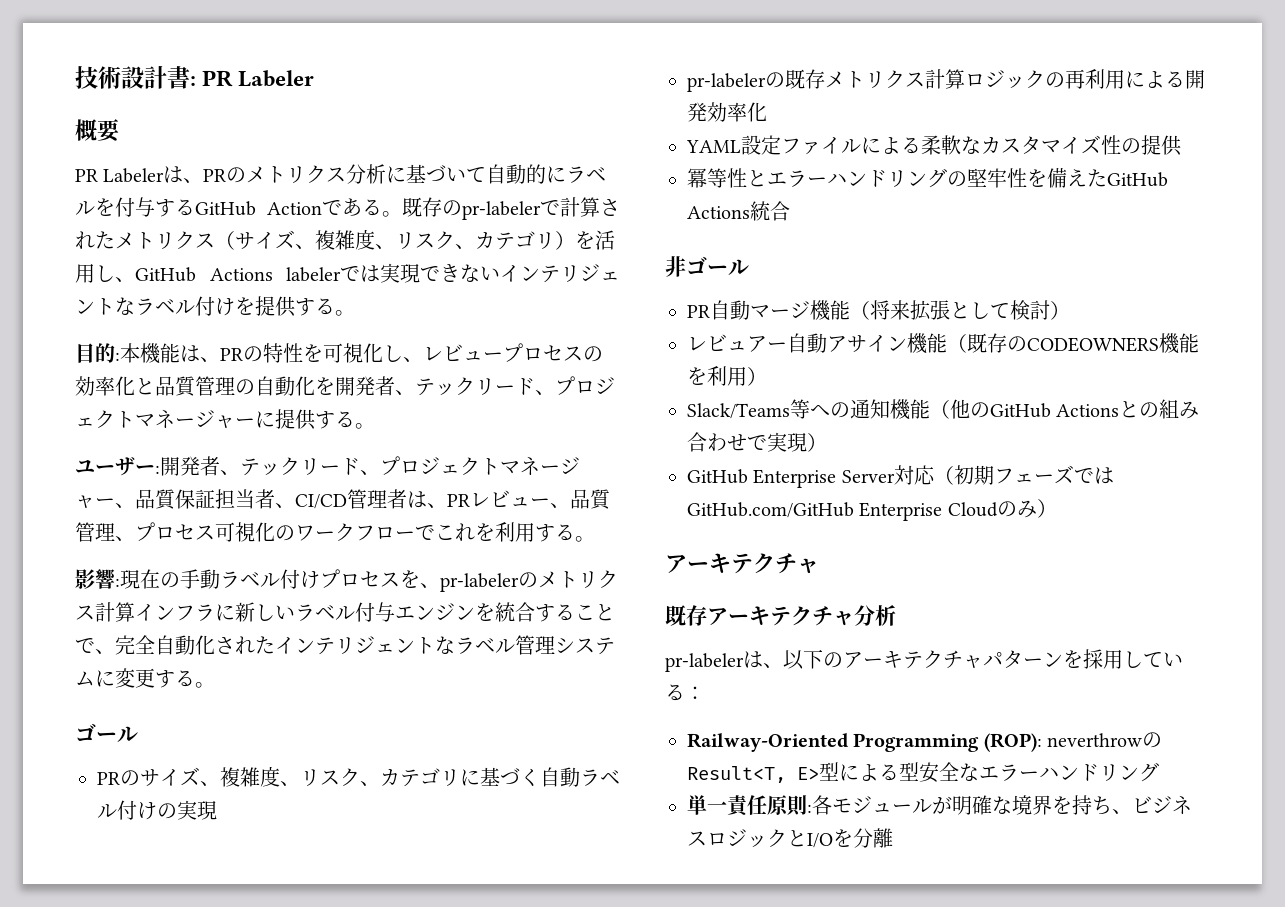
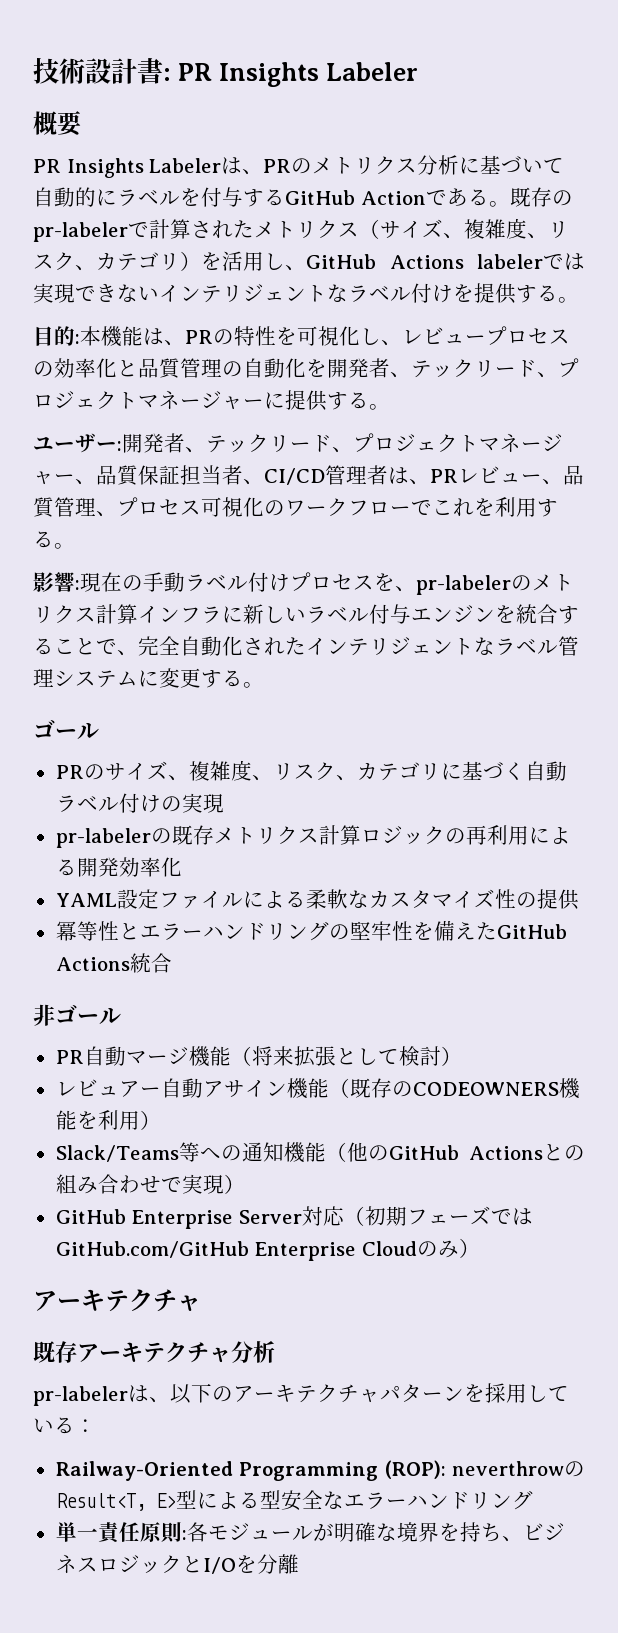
(234, 78) none -> [219,62,320,87] Insights
(98, 175) none -> [66,158,144,178] Insights

